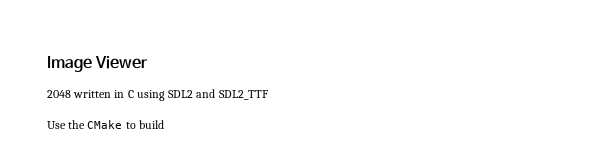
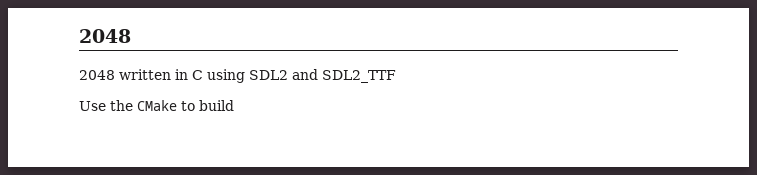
[47,56,149,72] Image Viewer -> [79,29,131,43] 2048

